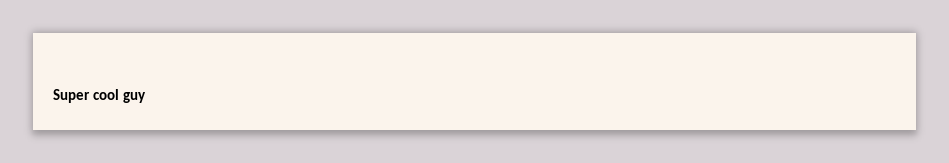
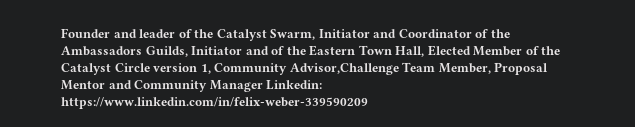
[53,89,147,103] Super cool guy -> [61,28,510,41] [61,45,561,57] [61,62,549,75] [61,80,323,92] [61,97,368,109] Founder and leader of the Catalyst Swarm, Initiator and Coordinator of the Ambassadors Guilds, Initiator and of the Eastern Town Hall, Elected Member of the Catalyst Circle version 1, Community Advisor,Challenge Team Member, Proposal Mentor and Community Manager Linkedin: https://www.linkedin.com/in/felix-weber-339590209

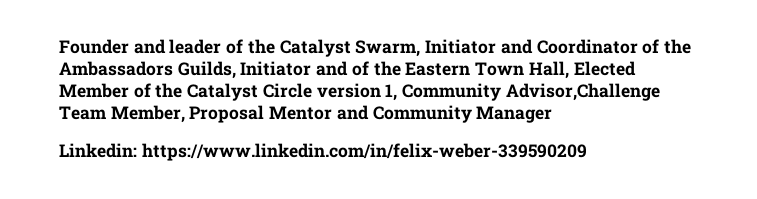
(263, 86) none -> (553, 114) //

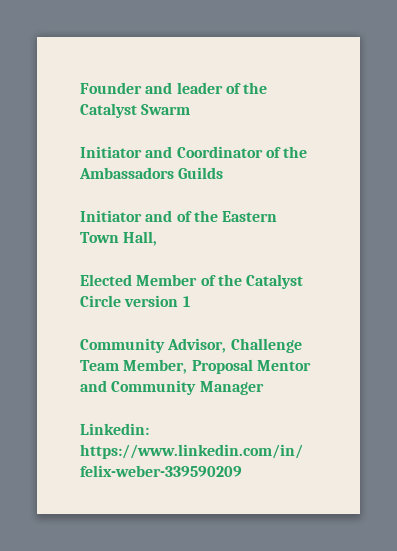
[355,40,421,57] Swarm, -> [141,104,191,115] Swarm //
[177,61,236,79] Guilds, -> [178,167,224,179] Guilds //
(569, 70) none -> (158, 238) //
[385,83,660,101] 1, Community Advisor,Challenge -> [182,296,190,307] [80,338,302,353] 1 // Community Advisor, Challenge

